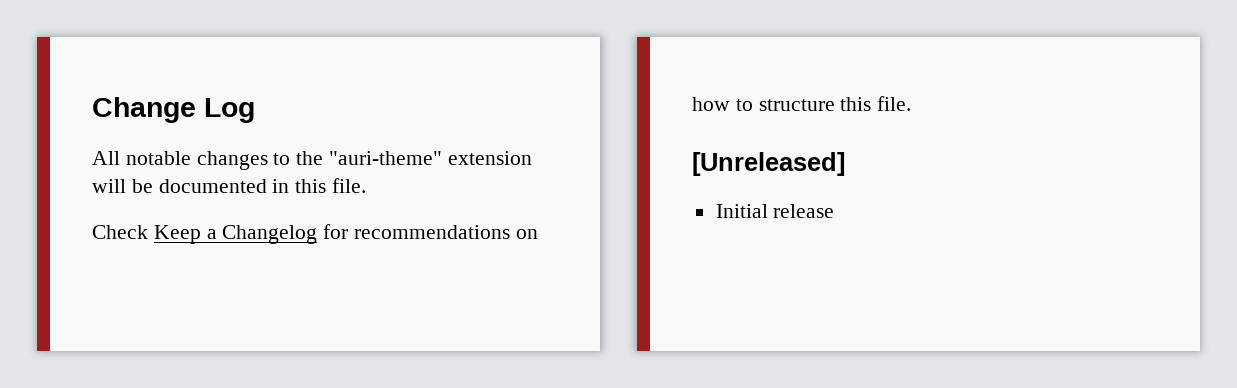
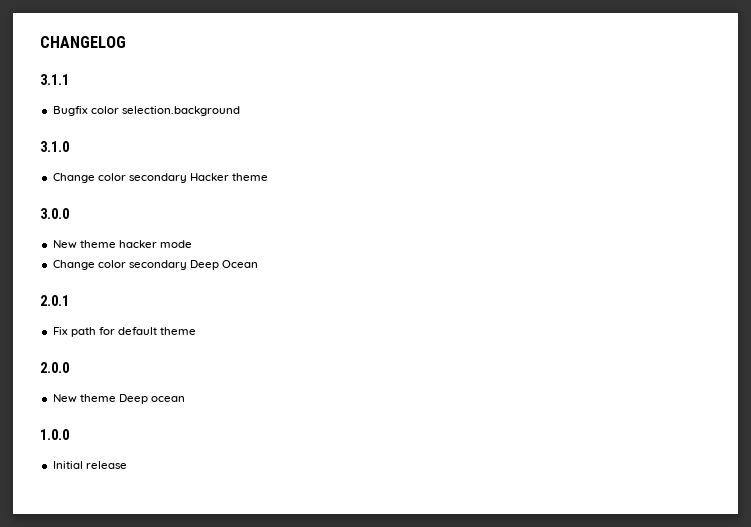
[92,97,255,123] [92,151,532,170] [92,178,367,193] [92,224,538,244] [692,96,912,111] [692,152,845,176] Change Log // All notable changes to the "auri-theme" extension will be documented in this file. // Check Keep a Changelog for recommendations on how to structure this file. // [Unreleased] -> [40,36,126,48] [40,74,69,85] [52,106,240,116] [40,141,69,152] [52,173,269,183] [40,208,69,219] [52,240,192,249] [52,260,259,270] [40,295,69,306] [52,327,197,337] [40,362,69,373] [52,394,185,404] [40,429,69,440] CHANGELOG // 3.1.1 // Bugfix color selection.background // 3.1.0 // Change color secondary Hacker theme // 3.0.0 // New theme hacker mode // Change color secondary Deep Ocean // 2.0.1 // Fix path for default theme // 2.0.0 // New theme Deep ocean // 1.0.0

